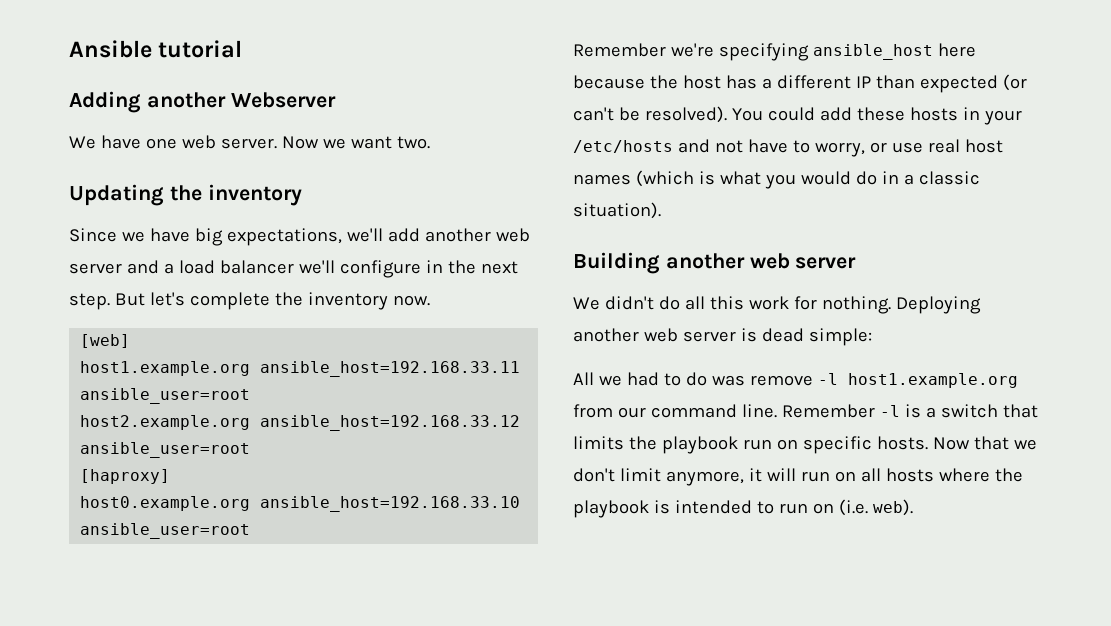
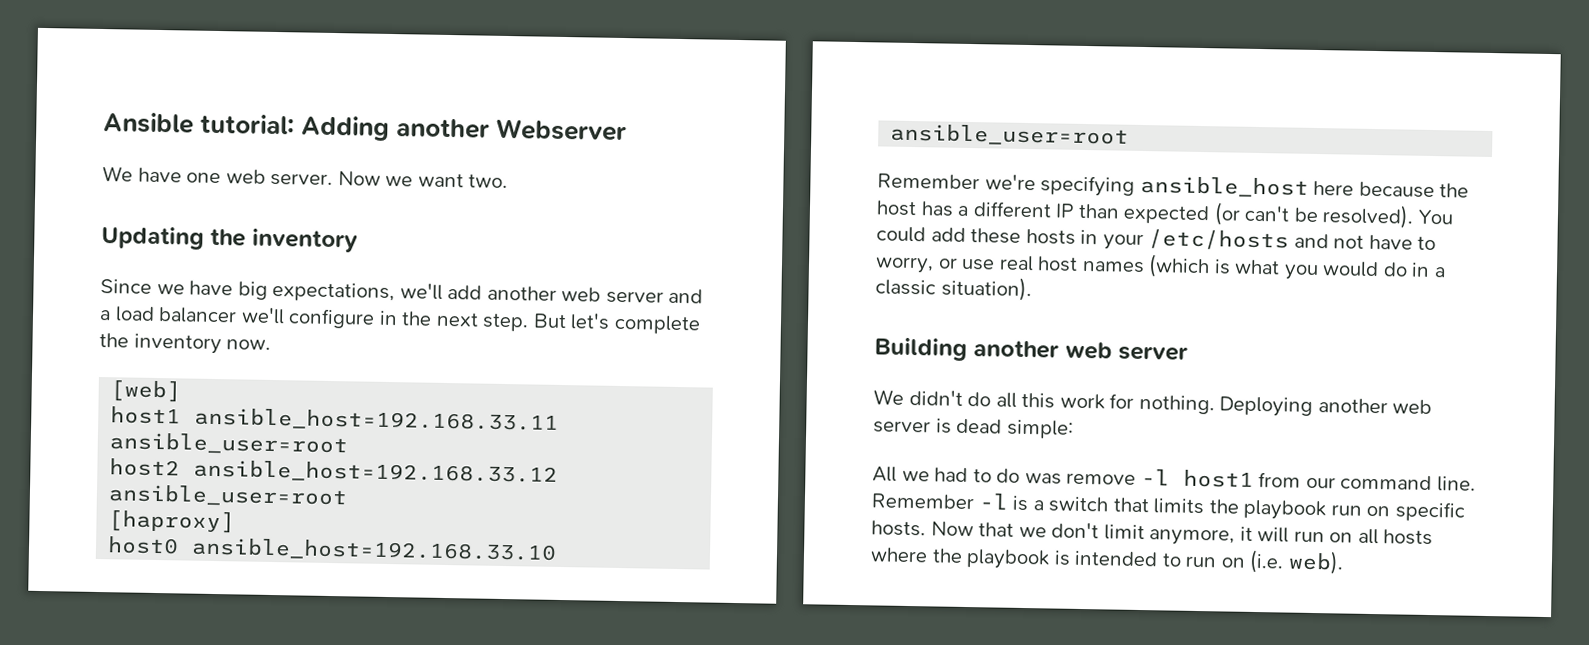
[158,40,243,58] tutorial // -> [200,113,296,135] tutorial:
[80,361,251,376] host1.example.org -> [110,406,182,425] host1
[80,415,251,430] host2.example.org -> [109,458,181,477] host2
[80,496,251,511] host0.example.org -> [107,536,180,555] host0
[847,373,1018,388] host1.example.org -> [1182,469,1254,488] host1

